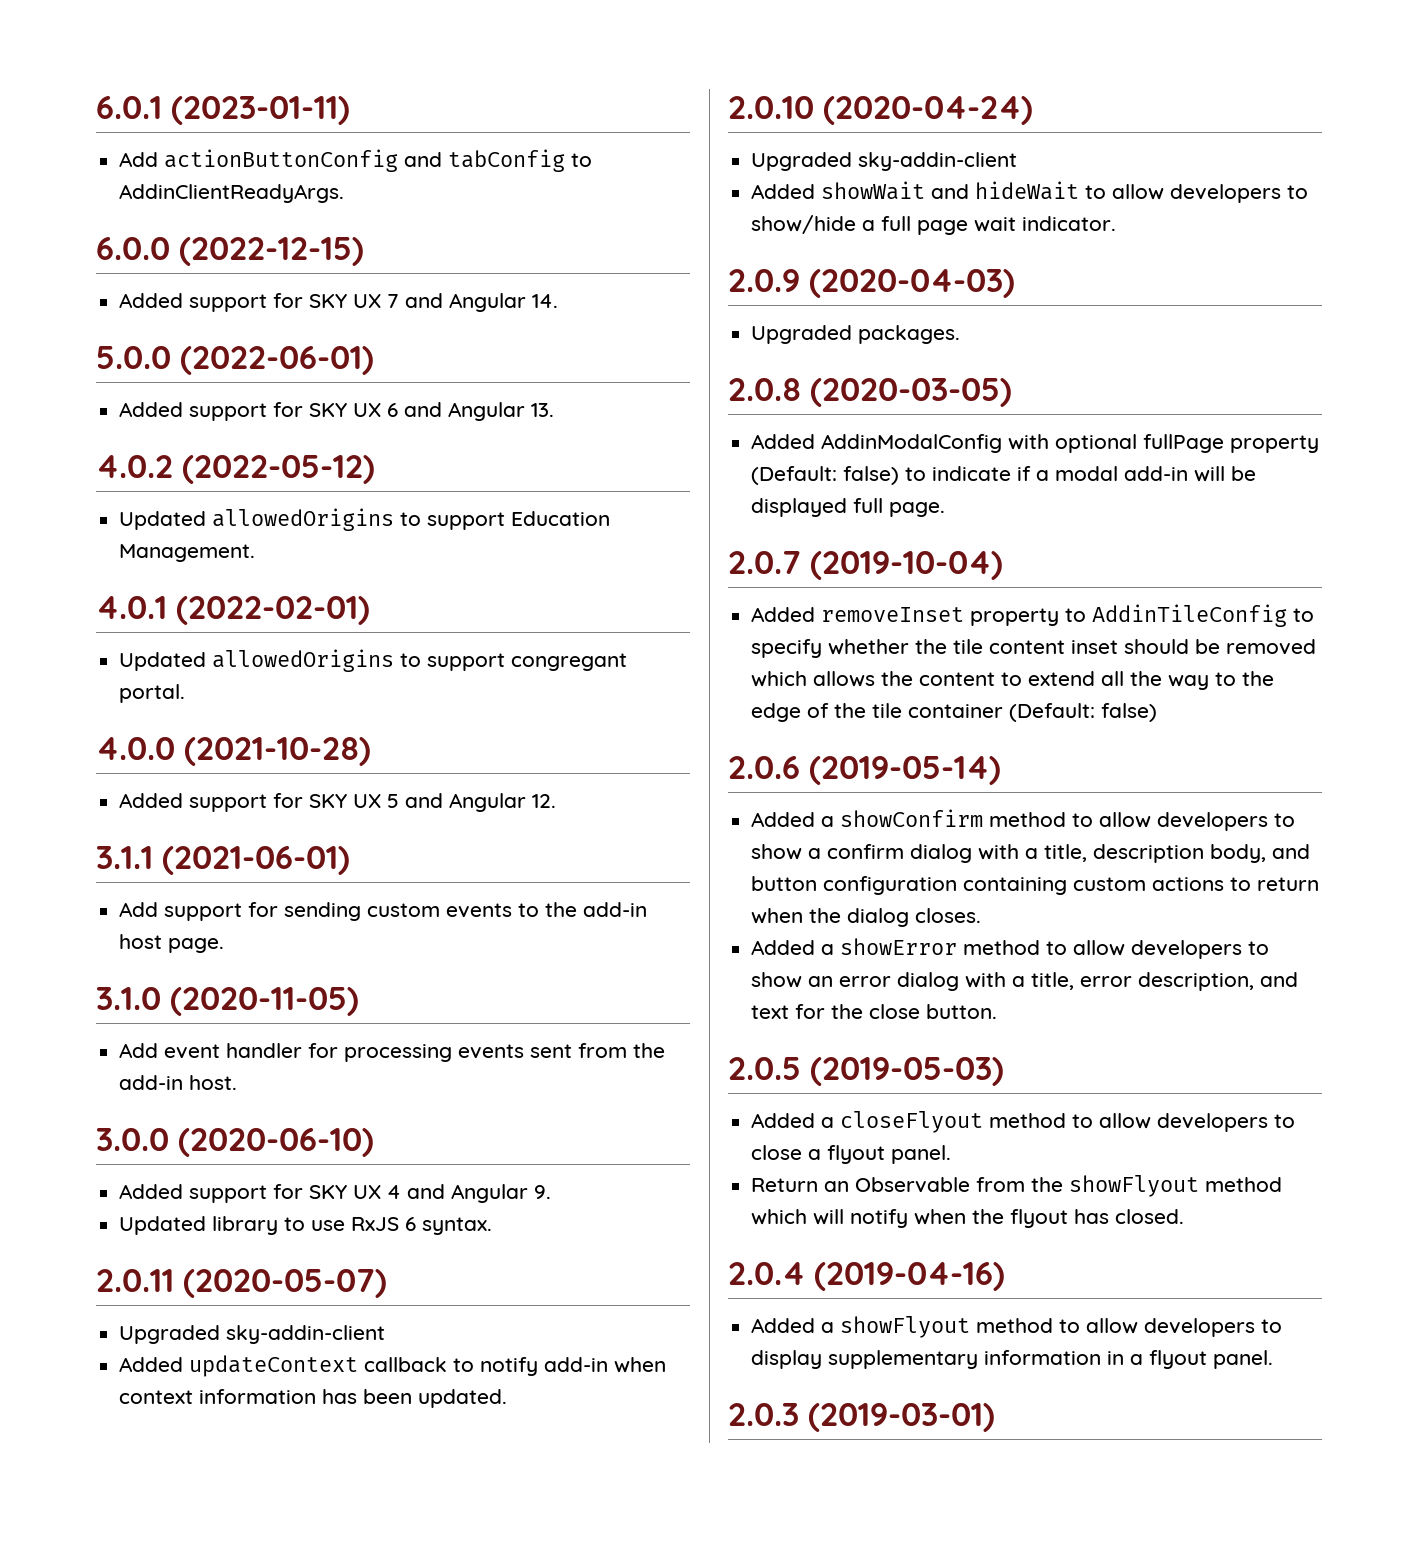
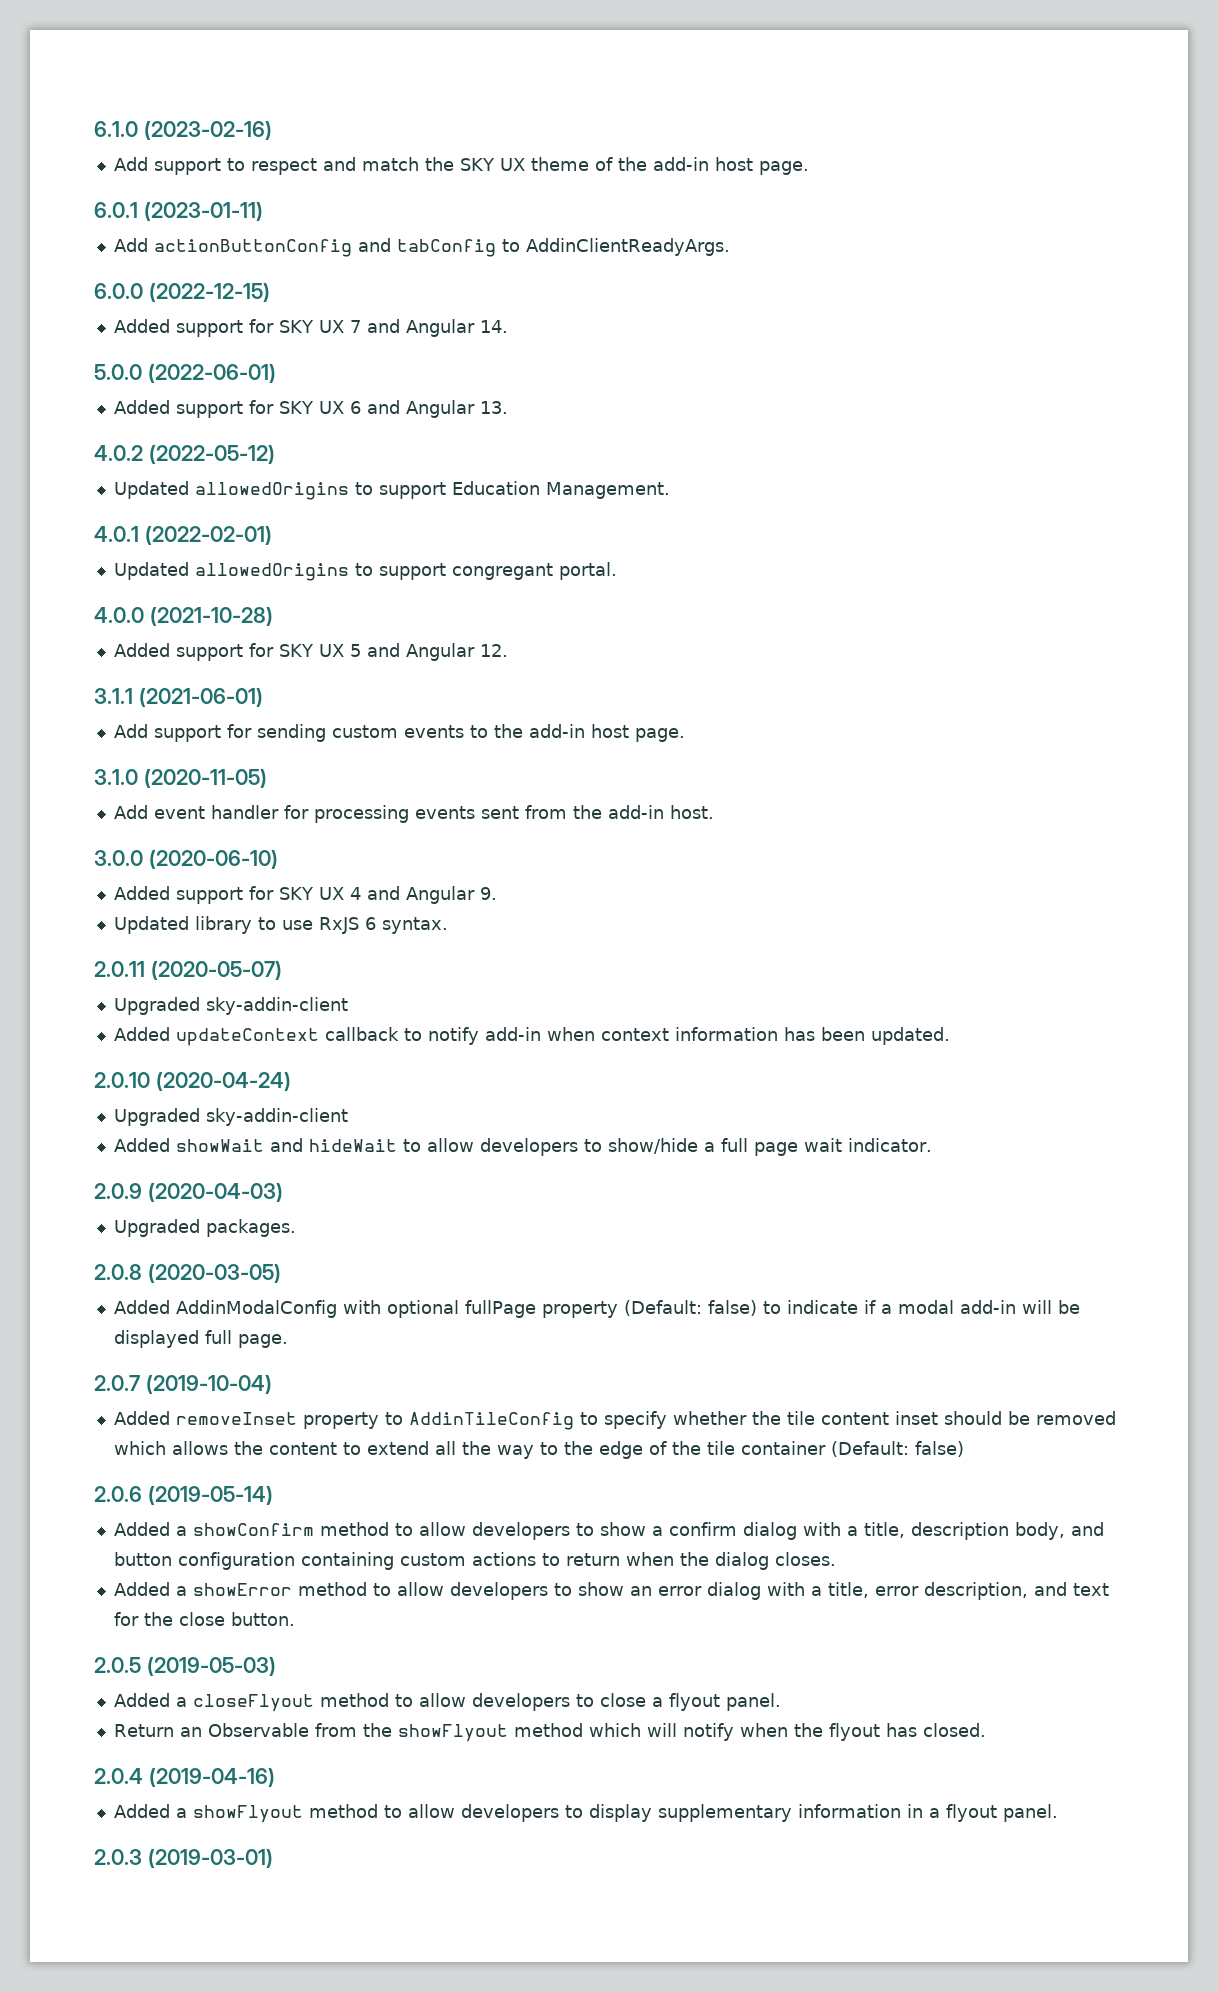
(96, 107) none -> [94,120,272,140] [113,157,809,175] 6.1.0 (2023-02-16) // Add support to respect and match the SKY UX theme of the add-in host page. //

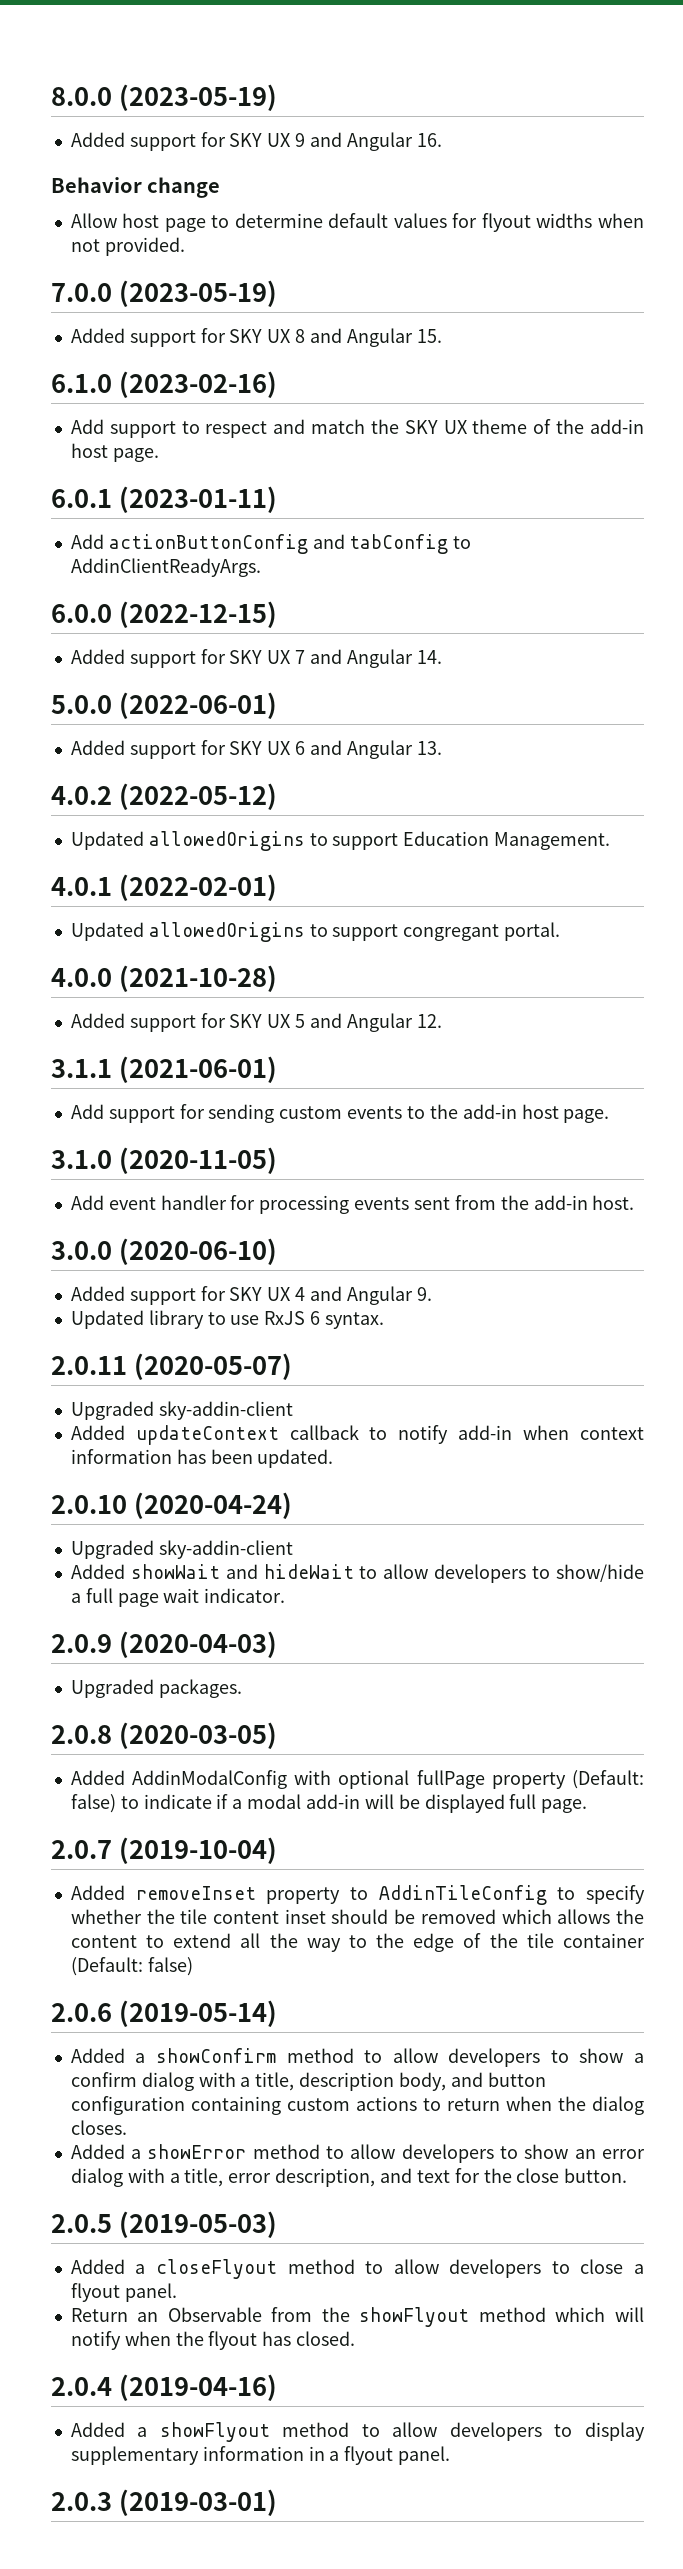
(94, 129) none -> [51,84,277,111] [70,132,442,151] [51,177,221,198] [70,213,644,232] [70,237,185,256] [51,280,277,307] [70,328,442,347] 8.0.0 (2023-05-19) // Added support for SKY UX 9 and Angular 16. // Behavior change // Allow host page to determine default values for flyout widths when not provided. // 7.0.0 (2023-05-19) // Added support for SKY UX 8 and Angular 15. //

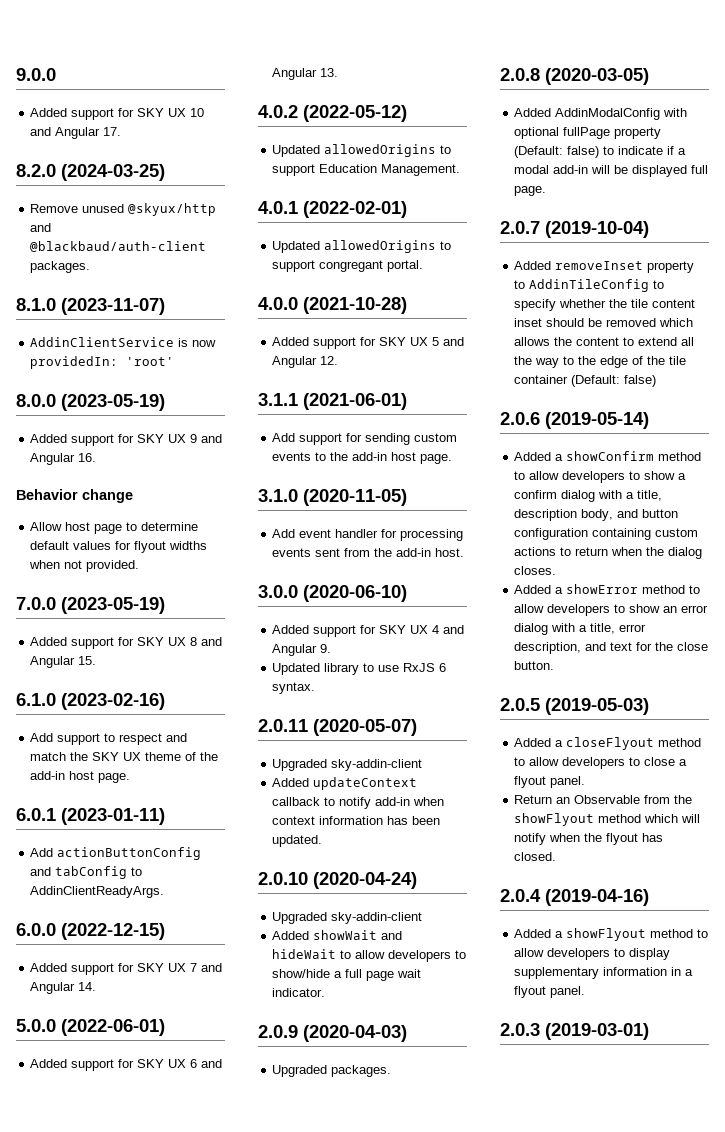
(51, 96) none -> [16,68,56,81] [30,108,205,120] [30,127,122,139] [16,164,165,181] [30,203,217,216] [30,223,52,232] [30,241,207,252] [30,261,91,273] [16,298,165,315] [30,337,217,347] [30,356,175,369] 9.0.0 // Added support for SKY UX 10 and Angular 17. // 8.2.0 (2024-03-25) // Remove unused @skyux/http and @blackbaud/auth-client packages. // 8.1.0 (2023-11-07) // AddinClientService is now providedIn: 'root' //

